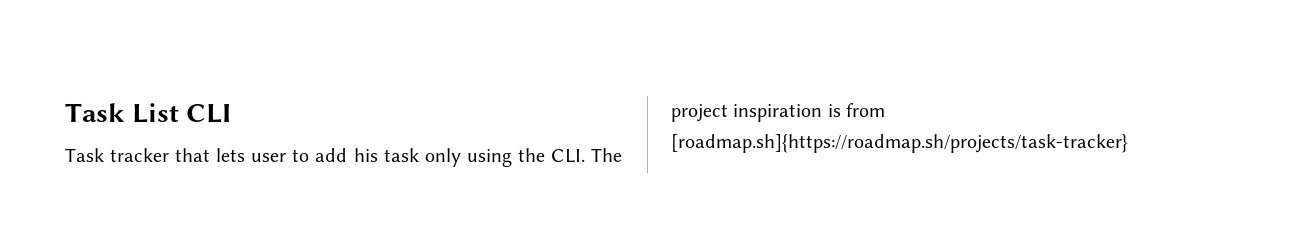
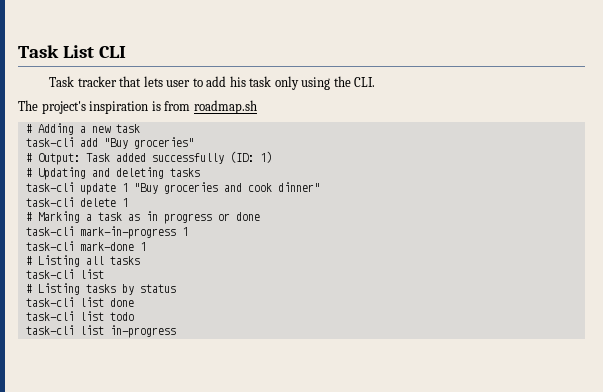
[591,148,622,162] [671,104,728,122] The project -> [18,100,86,114] // The project's
[671,134,1128,153] [roadmap.sh]{https://roadmap.sh/projects/task-tracker} -> [193,100,257,114] [25,123,140,135] [25,137,194,149] [25,151,272,165] [25,167,200,180] [25,182,320,195] [25,197,128,207] [25,211,260,224] [25,226,188,239] [25,241,146,251] [25,255,140,267] [25,269,104,279] [25,283,176,295] [25,297,134,307] [25,311,134,321] [25,325,176,338] roadmap.sh // # Adding a new task // task-cli add "Buy groceries" // # Output: Task added successfully (ID: 1) // # Updating and deleting tasks // task-cli update 1 "Buy groceries and cook dinner" // task-cli delete 1 // # Marking a task as in progress or done // task-cli mark-in-progress 1 // task-cli mark-done 1 // # Listing all tasks // task-cli list // # Listing tasks by status // task-cli list done // task-cli list todo // task-cli list in-progress

